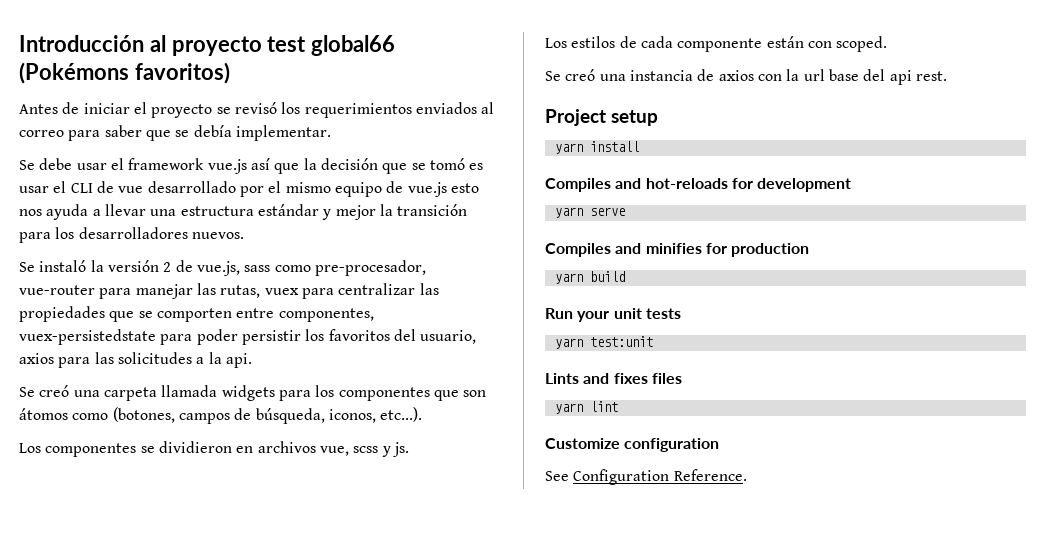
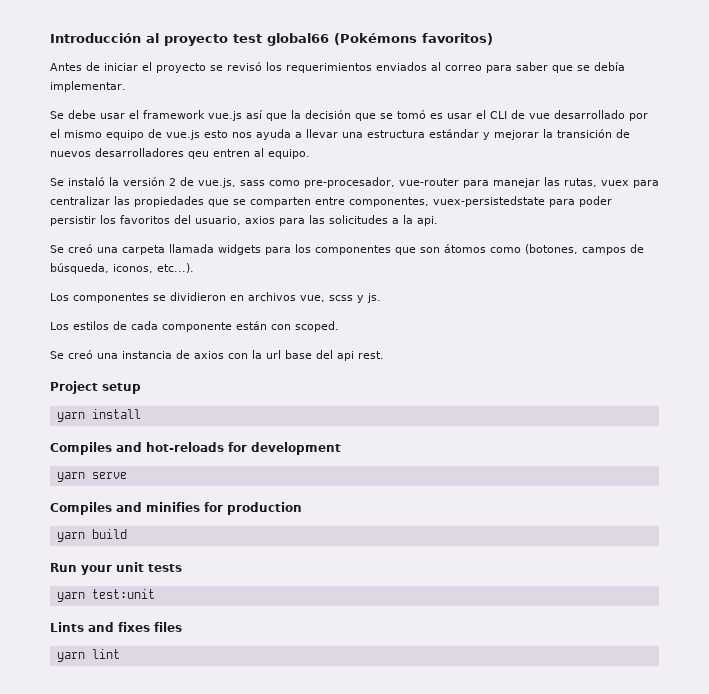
[335,205,376,220] mejor -> [494,130,539,140] mejorar
[19,227,244,243] para los desarrolladores nuevos. -> [616,129,630,138] [50,148,310,159] de nuevos desarrolladores qeu entren al equipo.
[156,308,232,322] comporten -> [250,197,311,207] comparten
[545,438,720,452] [545,469,747,485] // Customize configuration // See Configuration Reference. -> (120, 654) none

